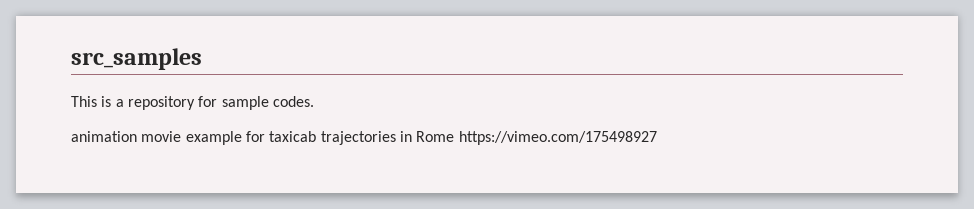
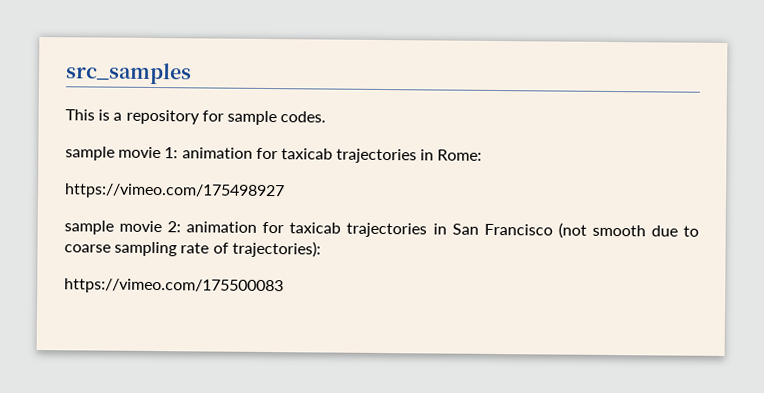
[71,131,455,145] animation movie example for taxicab trajectories in Rome -> [65,146,483,164] sample movie 1: animation for taxicab trajectories in Rome: //
(657, 138) none -> [64,220,700,239] [64,240,321,258] [64,278,284,295] // sample movie 2: animation for taxicab trajectories in San Francisco (not smooth due to coarse sampling rate of trajectories): // https://vimeo.com/175500083

